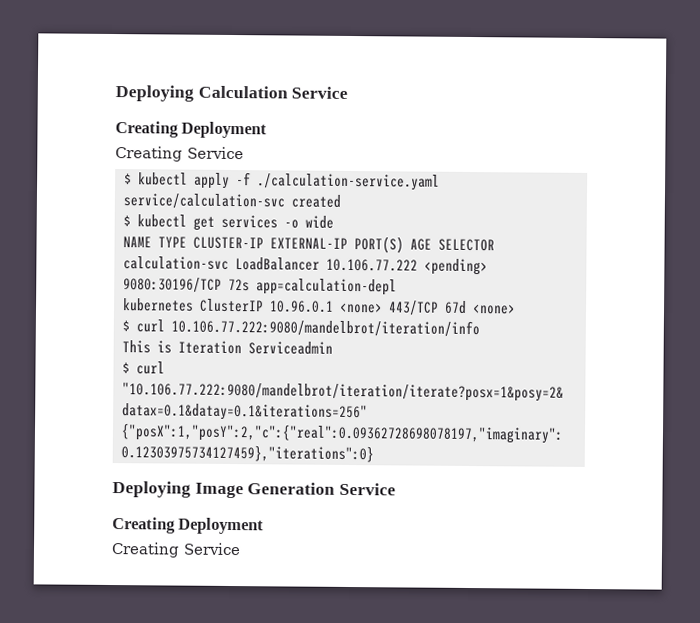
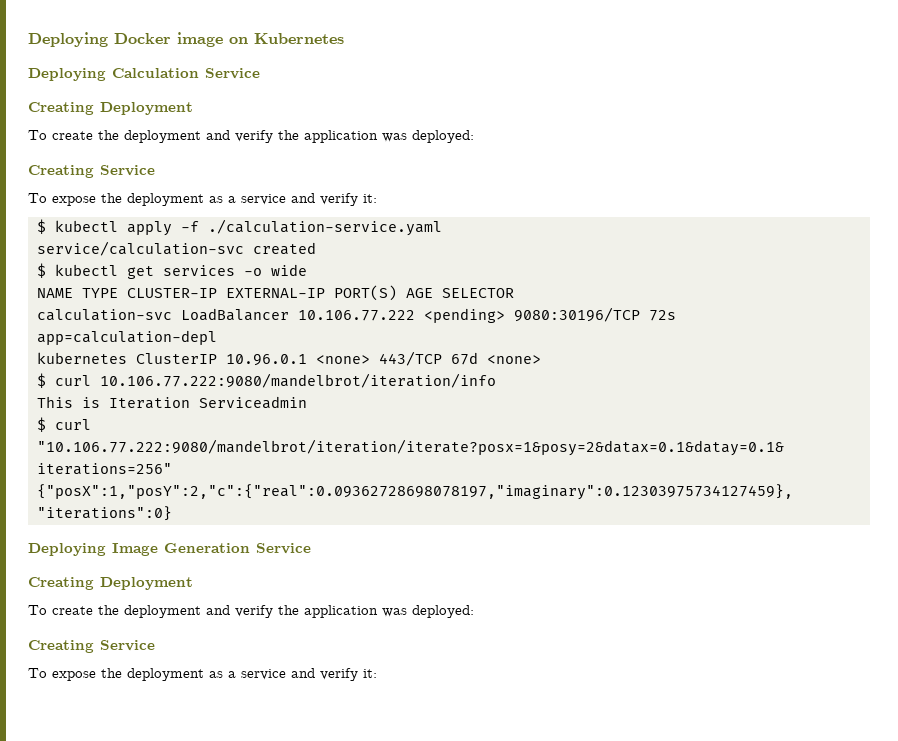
[115,85,194,102] Deploying -> [28,32,344,47] [28,68,106,81] Deploying Docker image on Kubernetes // Deploying
[115,146,244,162] Creating Service -> [28,130,474,143] [28,165,155,178] [28,193,377,206] To create the deployment and verify the application was deployed: // Creating Service // To expose the deployment as a service and verify it:
[111,542,241,558] Creating Service -> [28,605,474,618] [28,640,155,653] [28,668,377,681] To create the deployment and verify the application was deployed: // Creating Service // To expose the deployment as a service and verify it:

